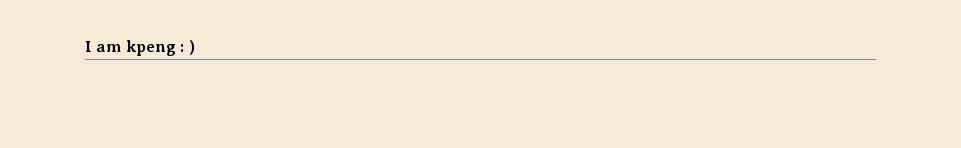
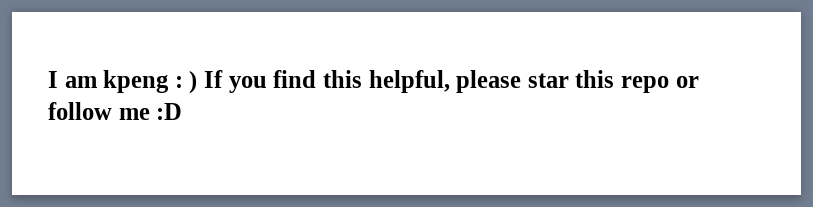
(195, 47) none -> [204,70,699,93] [48,102,183,120] If you find this helpful, please star this repo or follow me :D

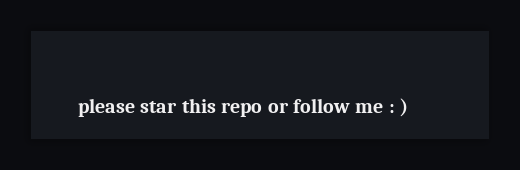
[48,70,450,94] I am kpeng : ) If you find this helpful, -> (78, 107) none
[156,103,183,120] :D -> [388,98,409,117] : )

